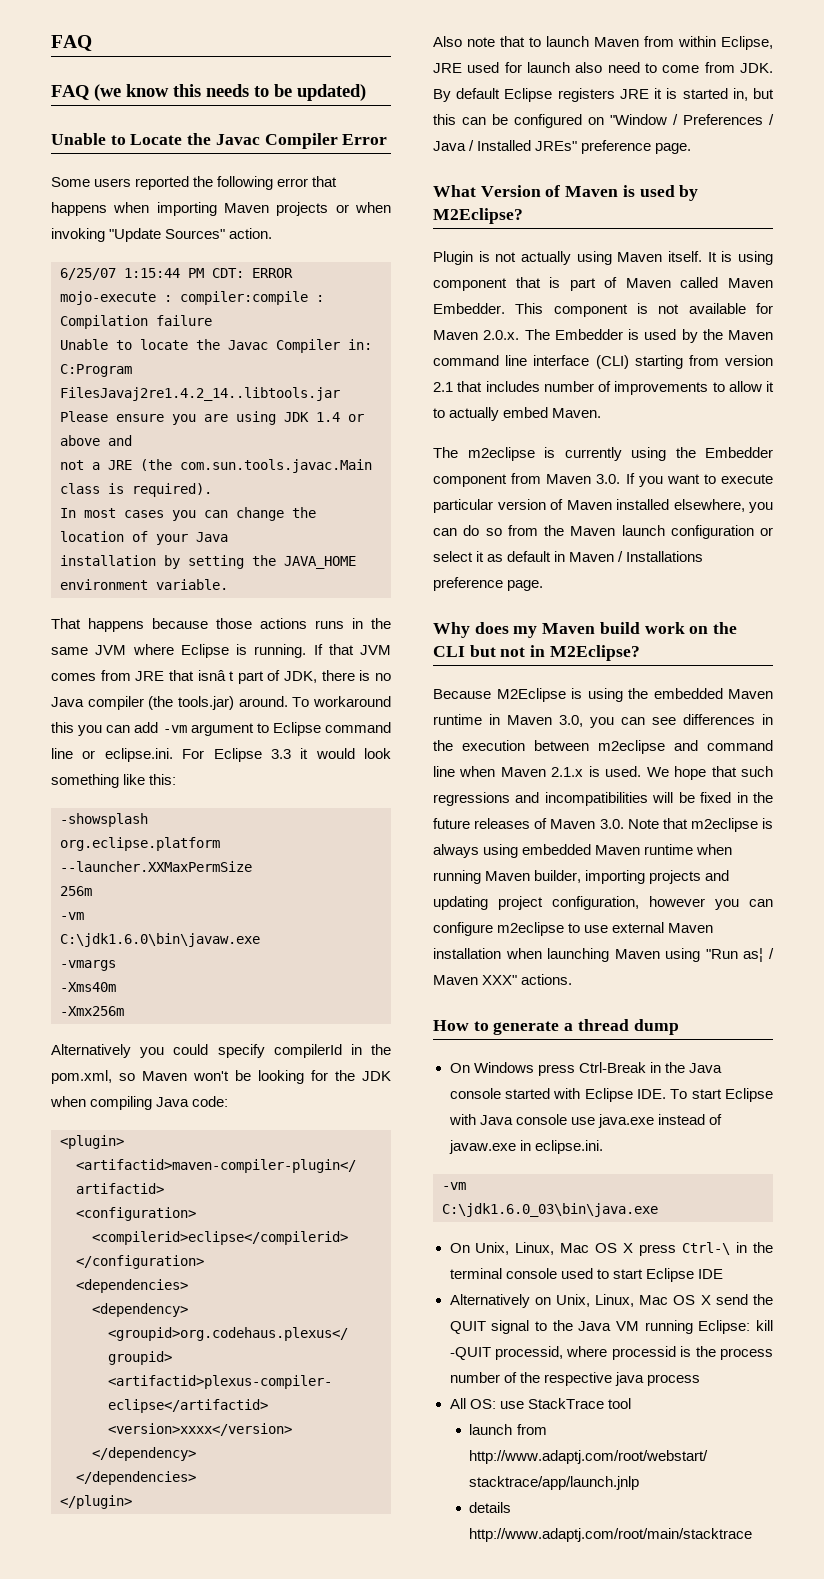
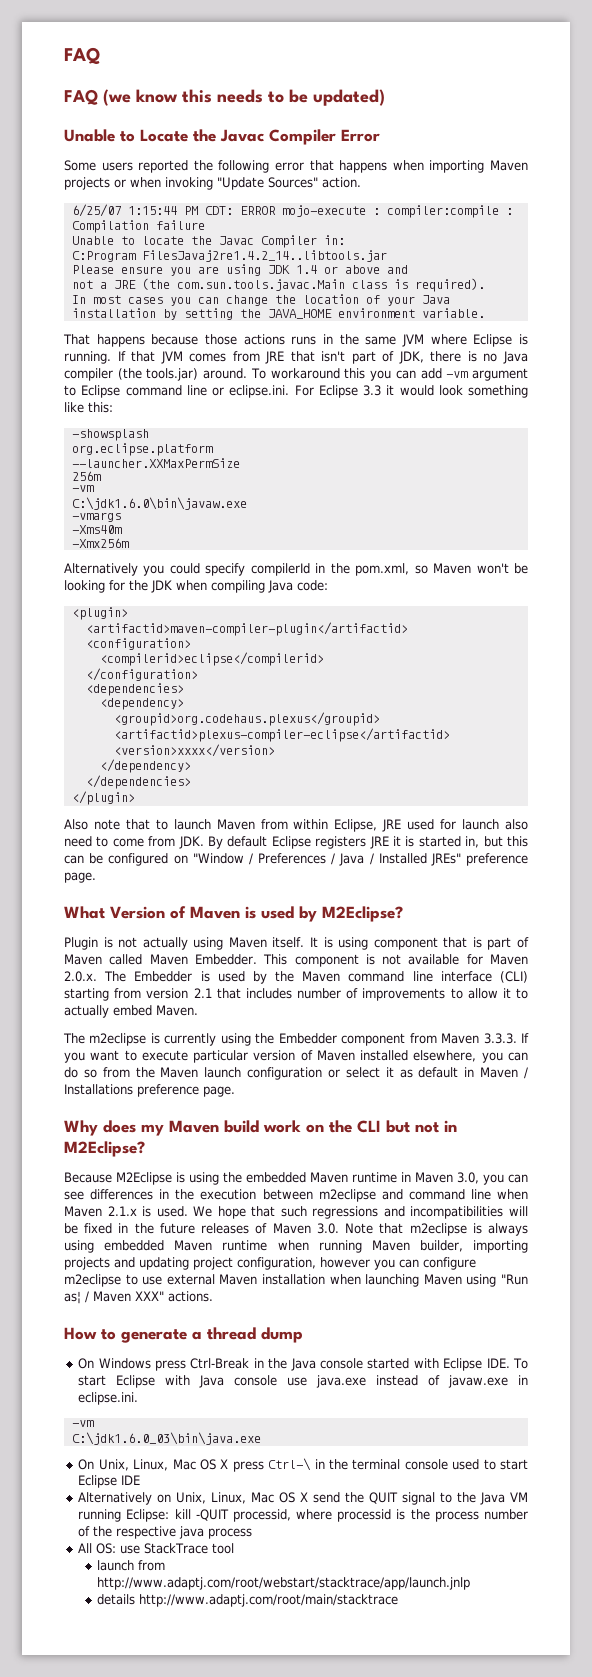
[197,670,235,681] isnâ t -> [321,351,346,362] isn't
[596,474,621,484] 3.0. -> [483,1033,517,1044] 3.3.3.

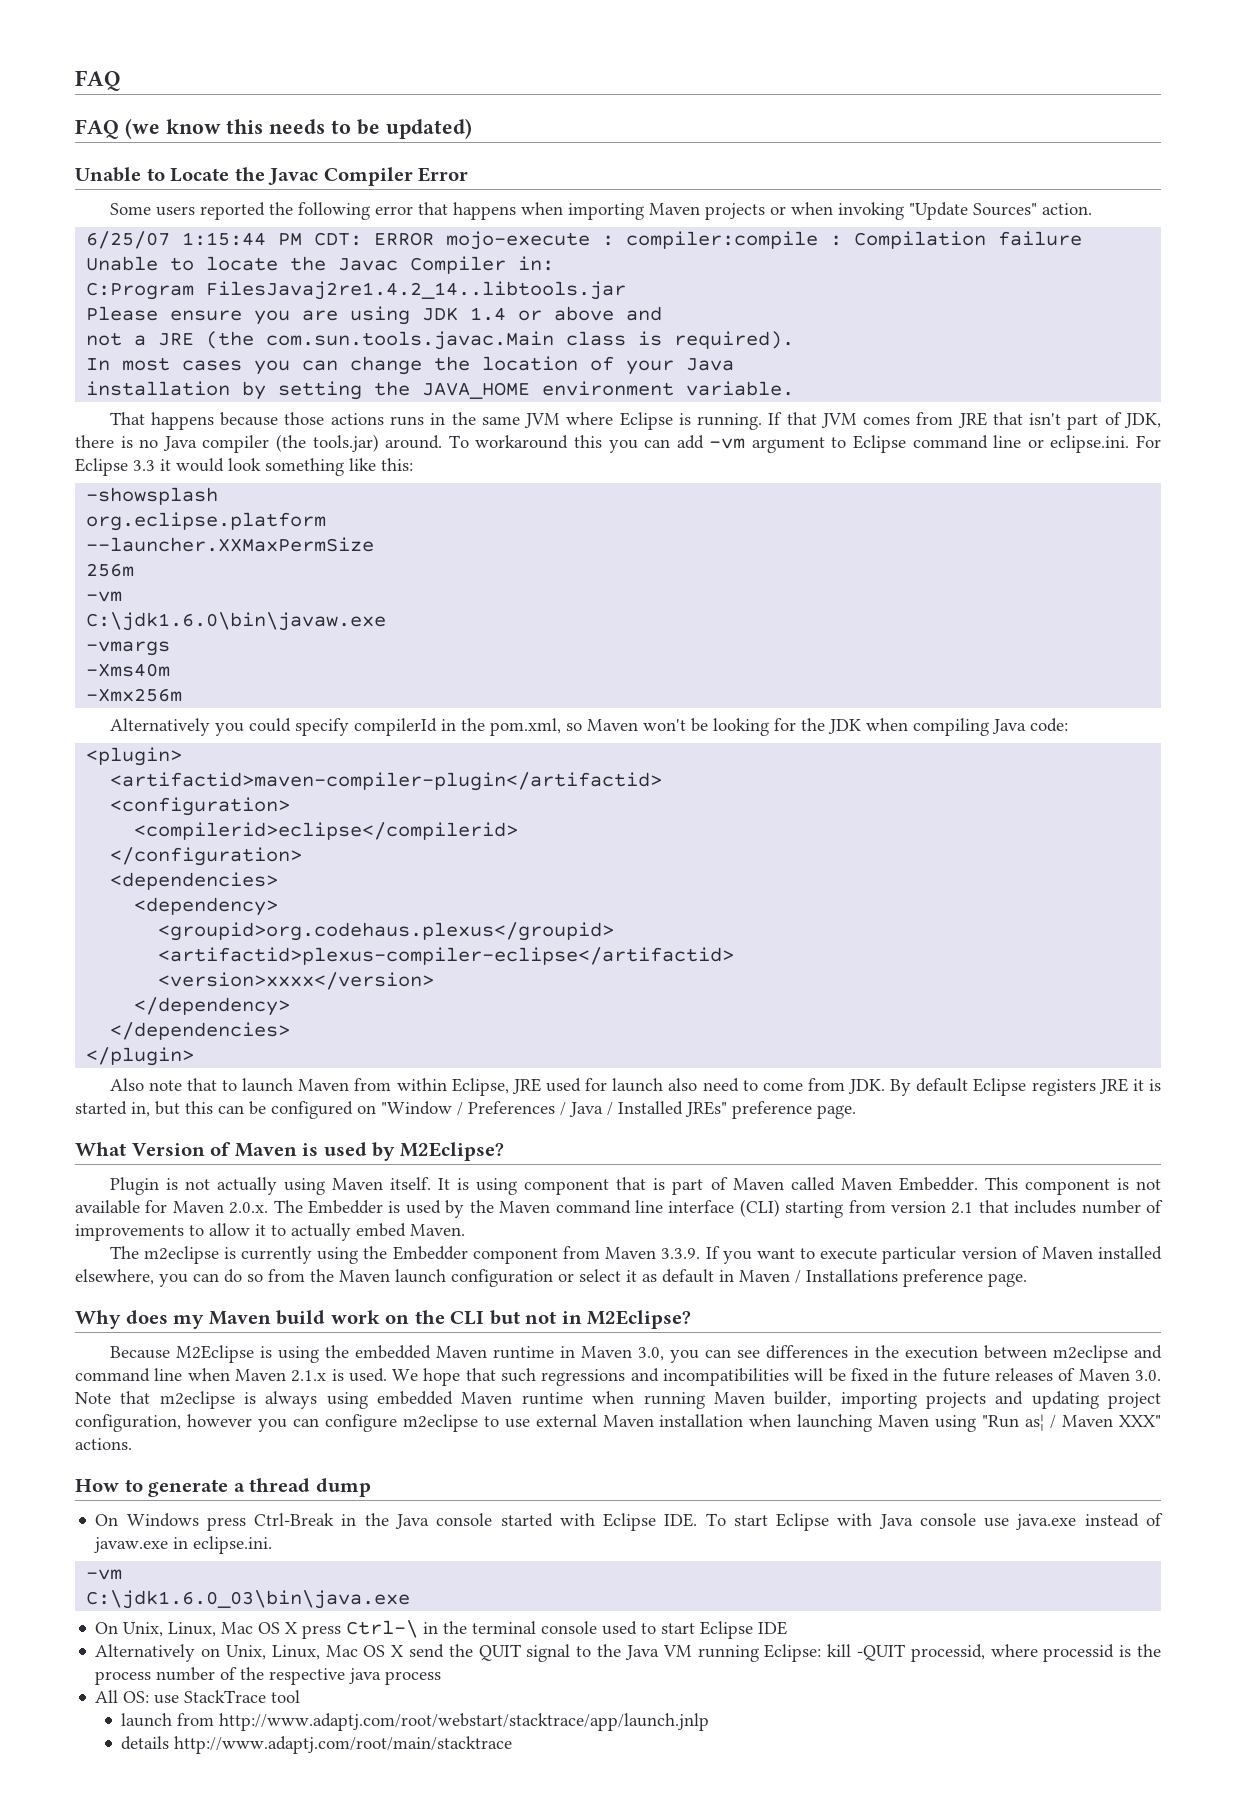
[483,1033,517,1044] 3.3.3. -> [661,1248,701,1259] 3.3.9.

